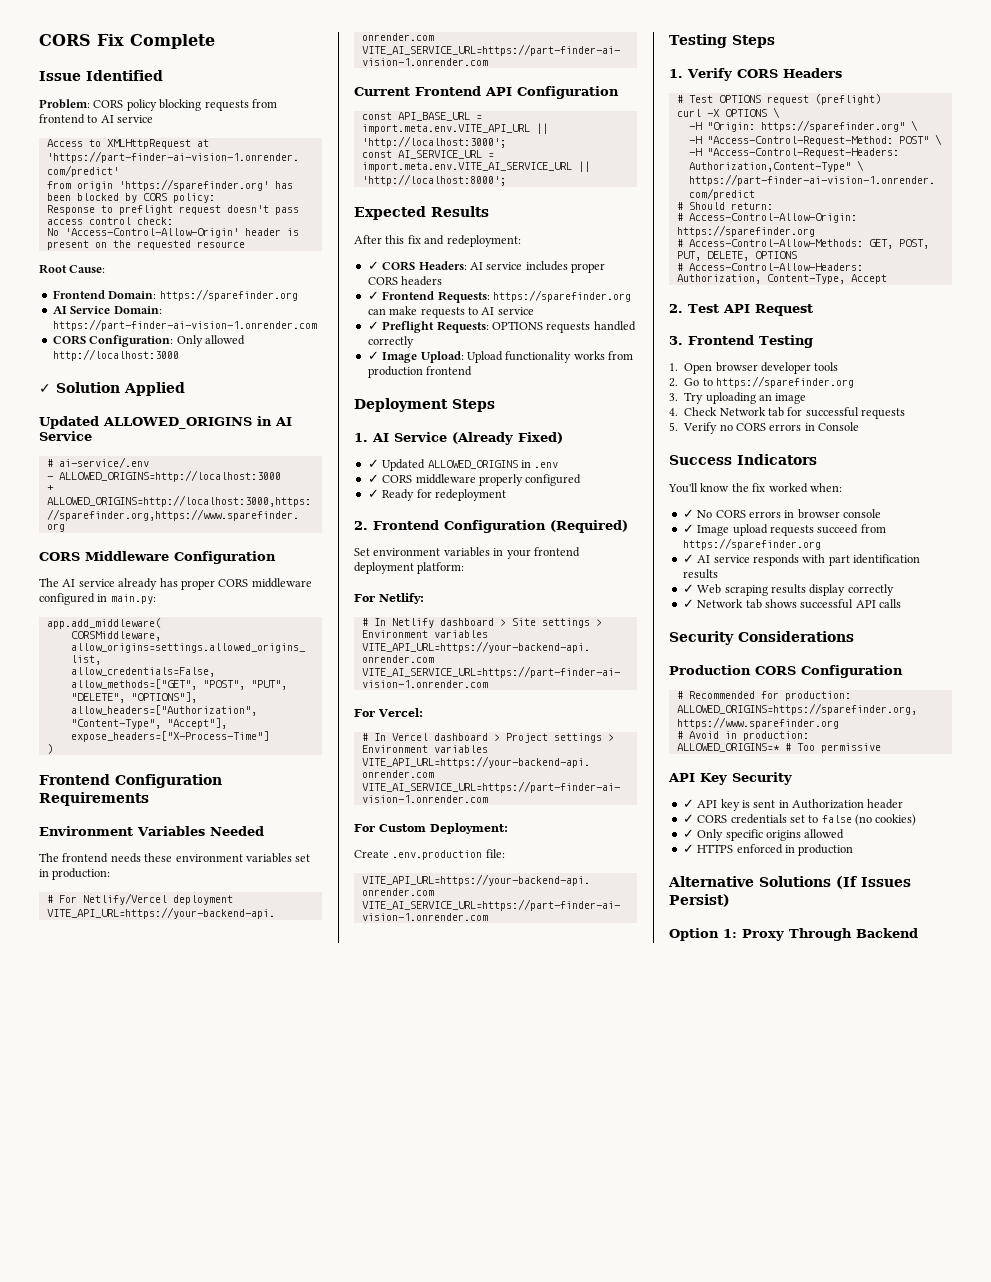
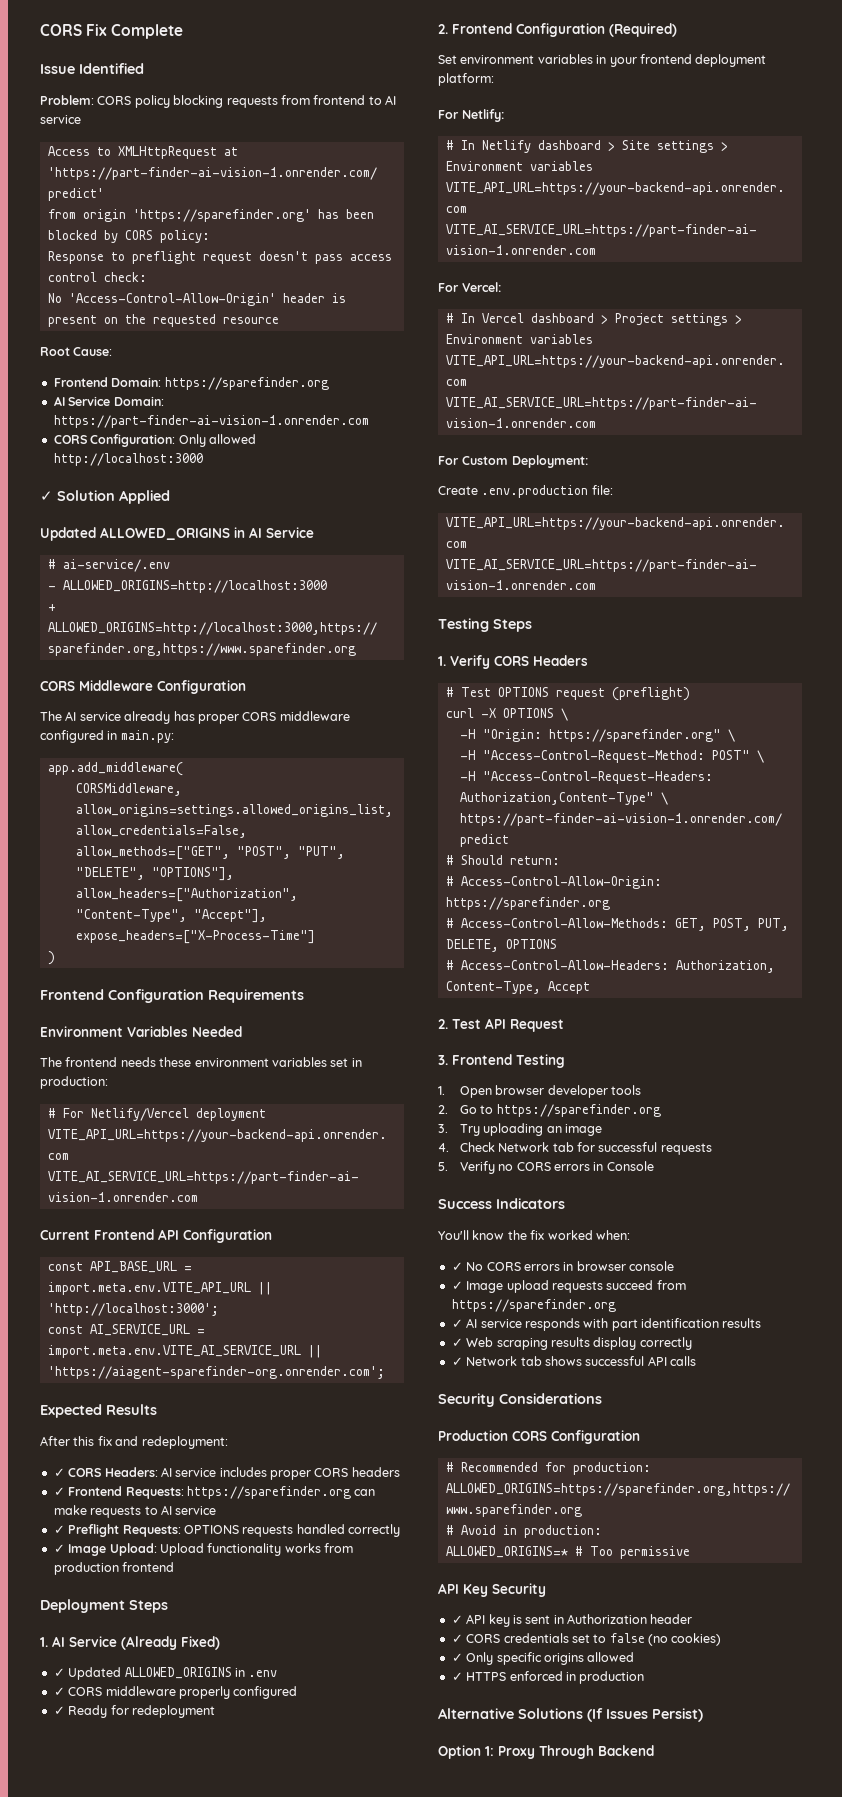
[361,174,506,186] 'http://localhost:8000'; -> [47,1366,385,1379] 'https://aiagent-sparefinder-org.onrender.com';

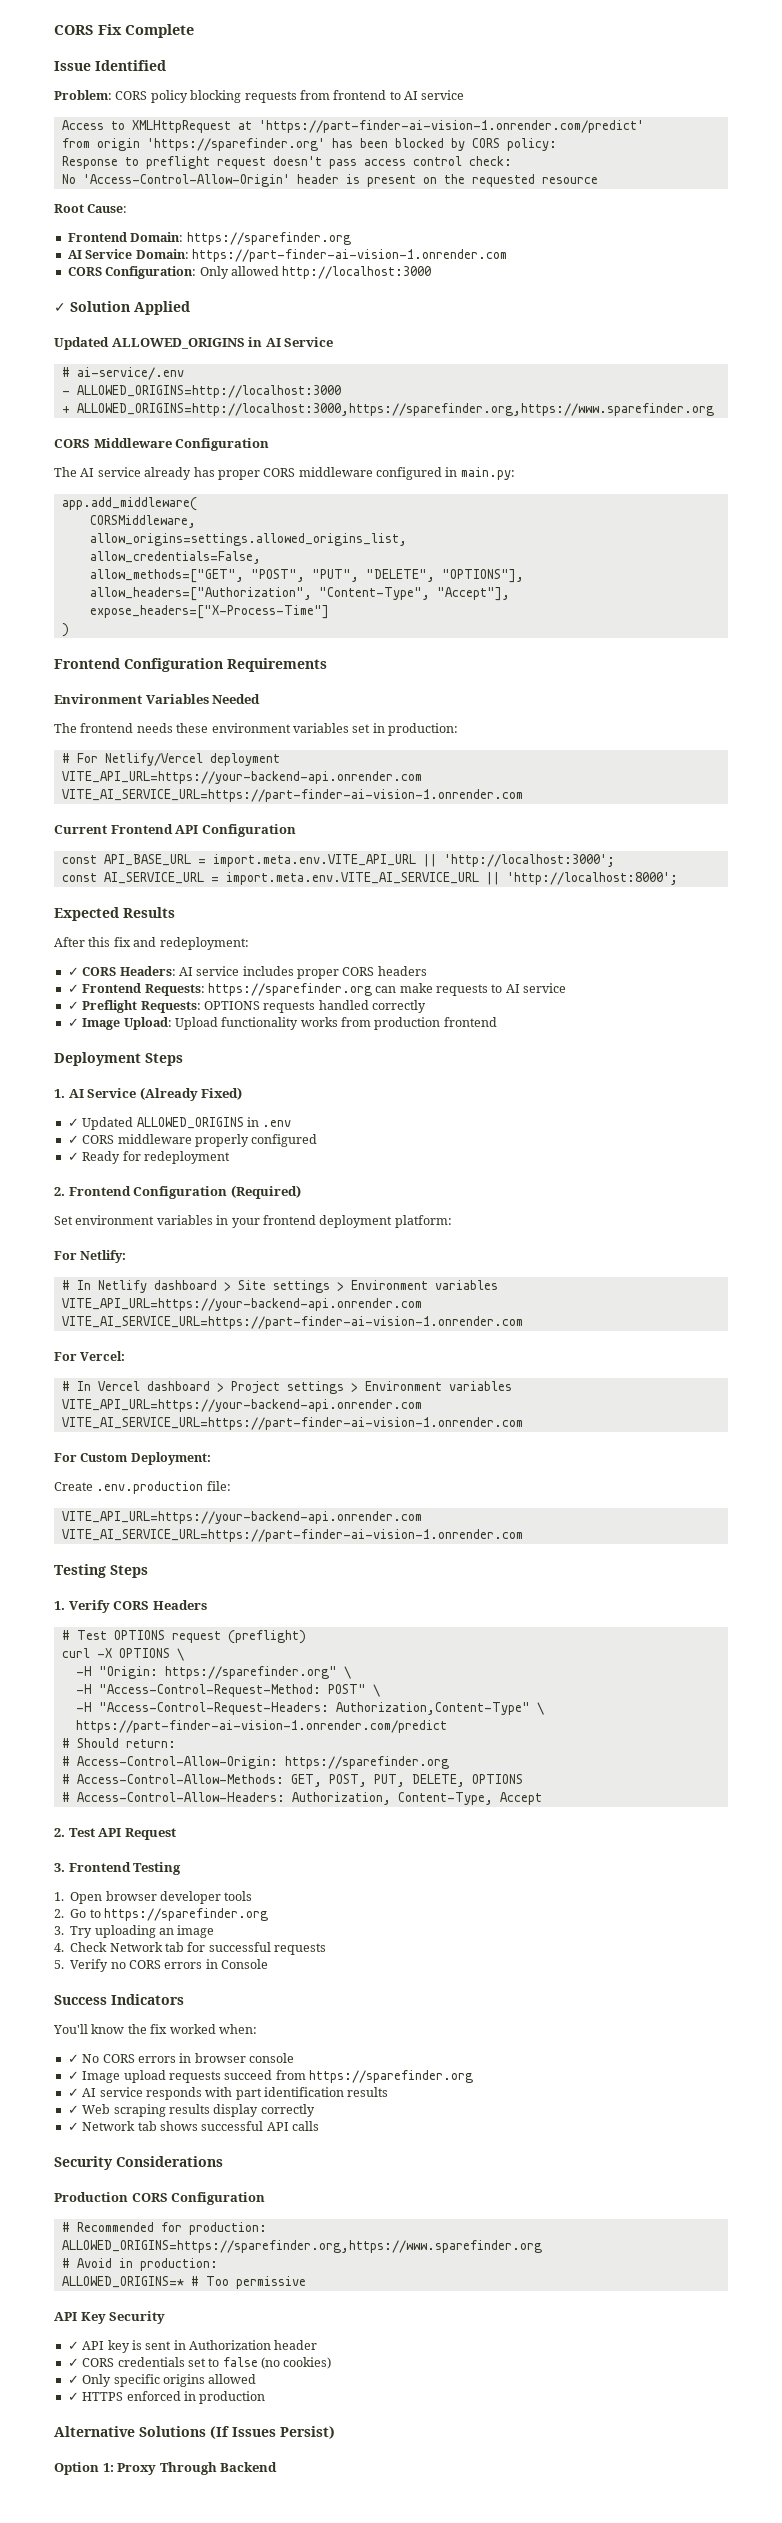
[47,1366,385,1379] 'https://aiagent-sparefinder-org.onrender.com'; -> [506,872,678,885] 'http://localhost:8000';

